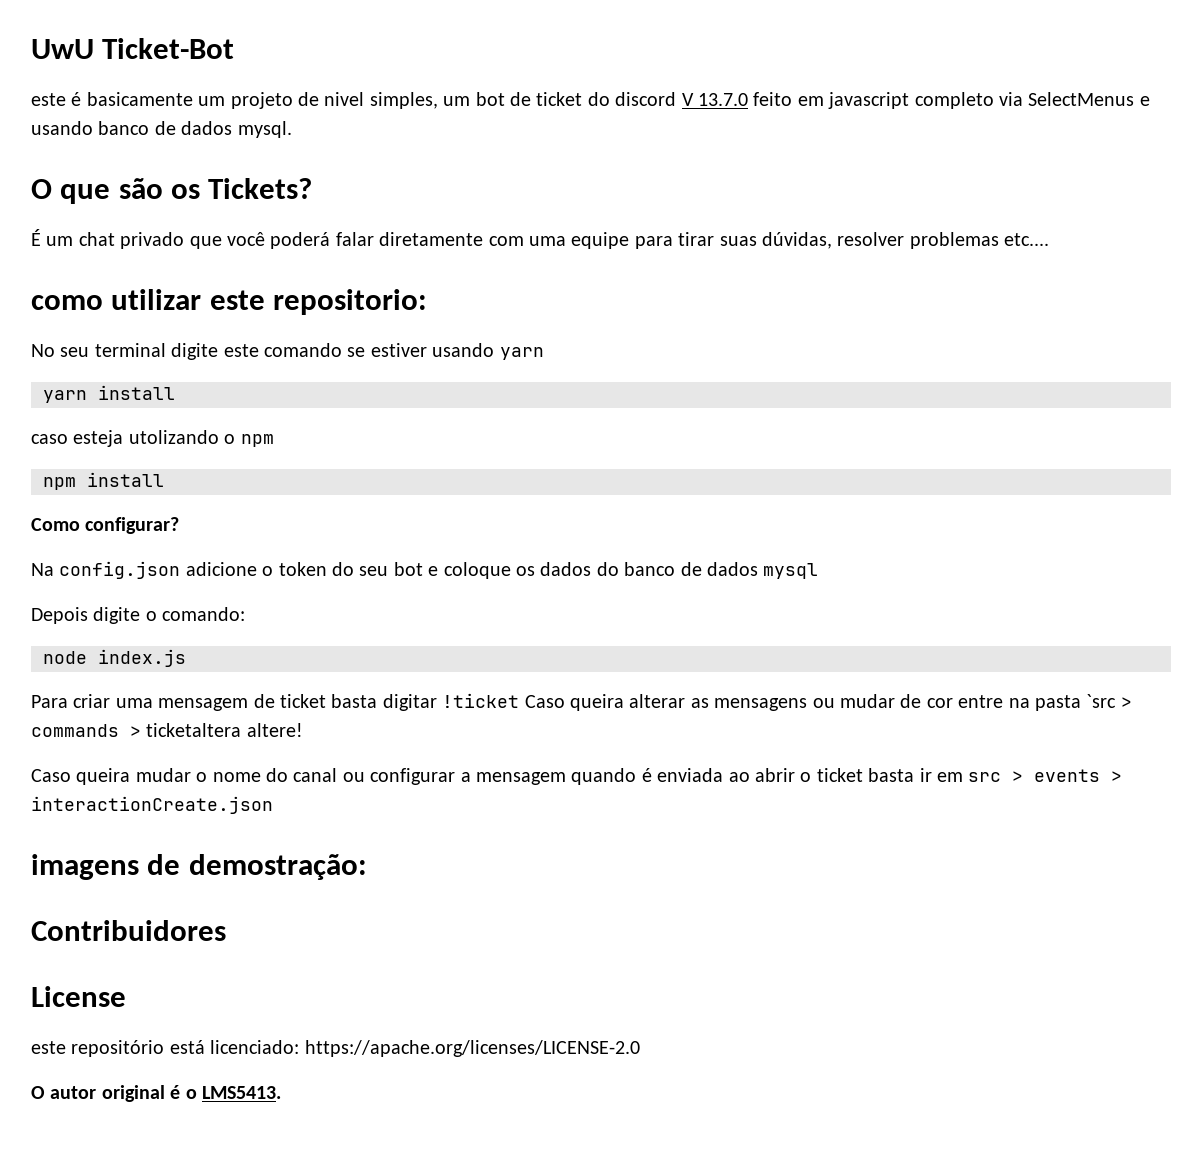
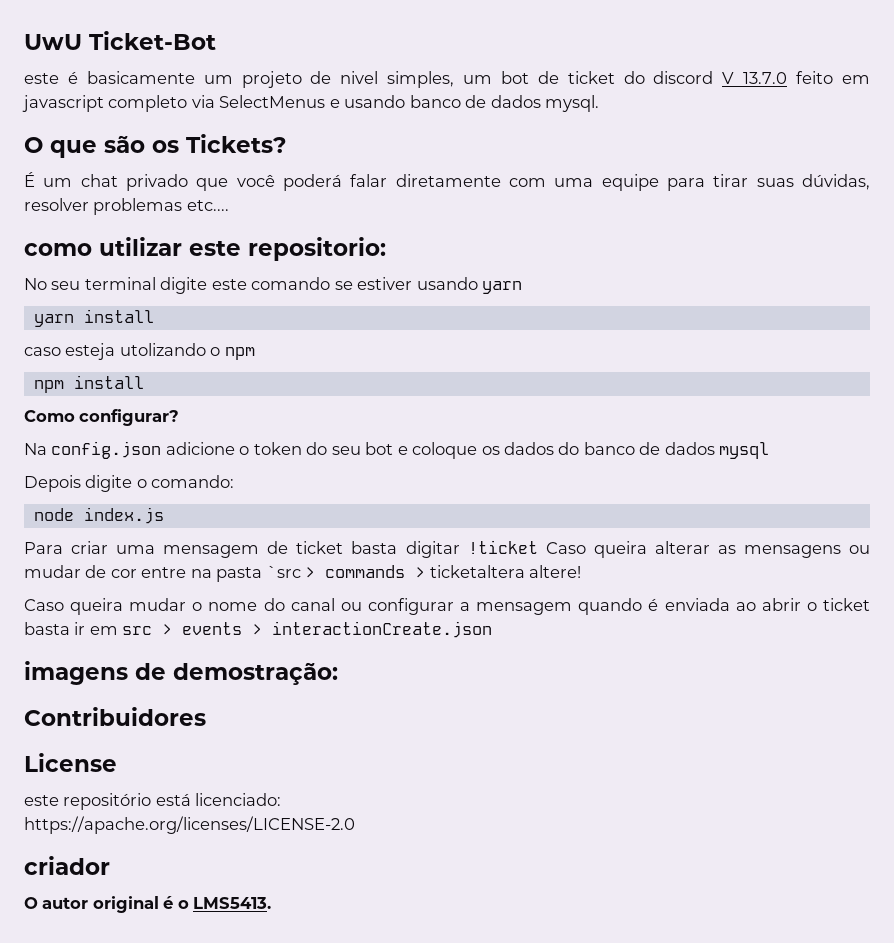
(300, 1047) none -> (282, 799) //
(640, 1048) none -> [24,856,110,875] // criador

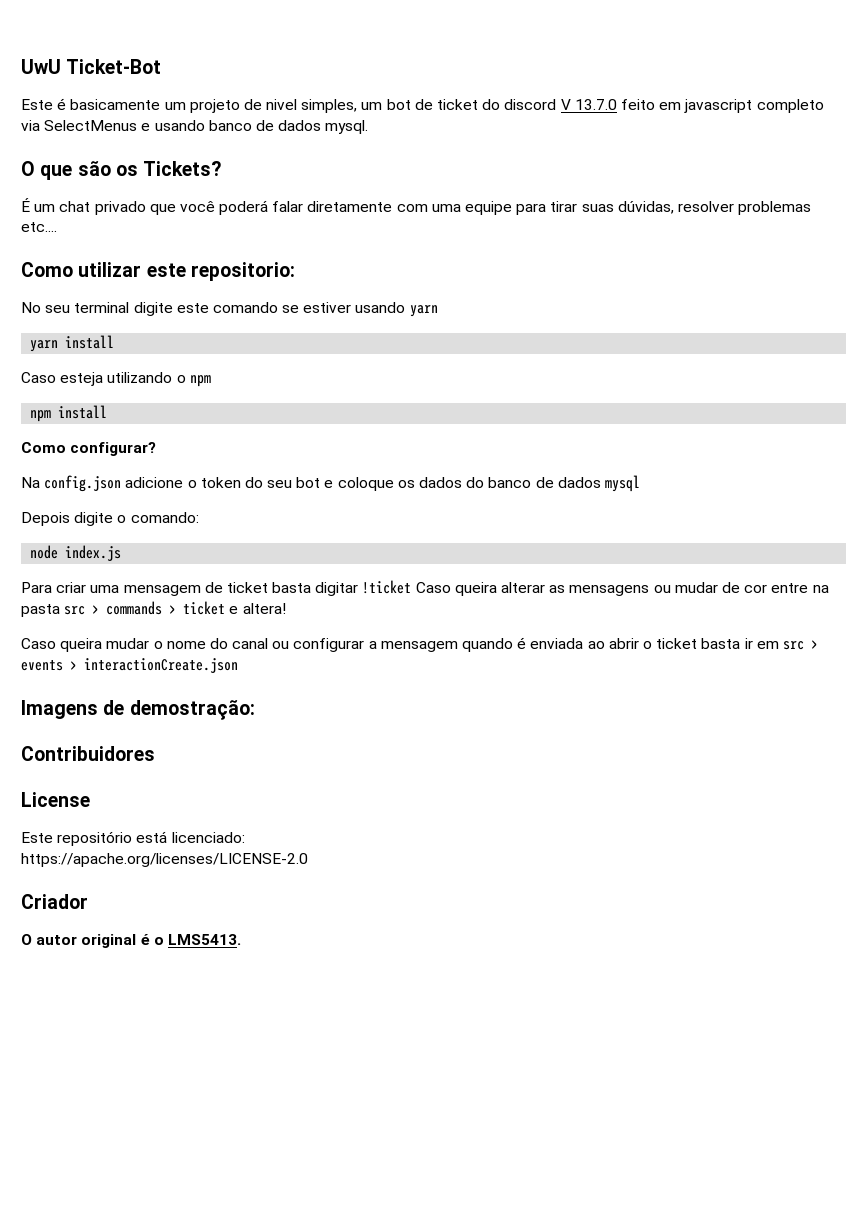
[24,73,59,84] este -> [21,99,53,110] Este
[24,243,92,256] como -> [21,262,73,277] Como
[24,343,206,360] caso esteja utolizando -> [21,372,173,386] Caso esteja utilizando
[266,565,301,578] `src -> [64,606,86,615] src
[429,565,582,578] ticketaltera altere! -> [183,601,286,615] ticket e altera!
[24,661,128,685] imagens -> [21,700,98,719] Imagens
[24,795,59,806] este -> [21,832,53,843] Este
[24,856,110,875] criador -> [21,894,88,909] Criador

